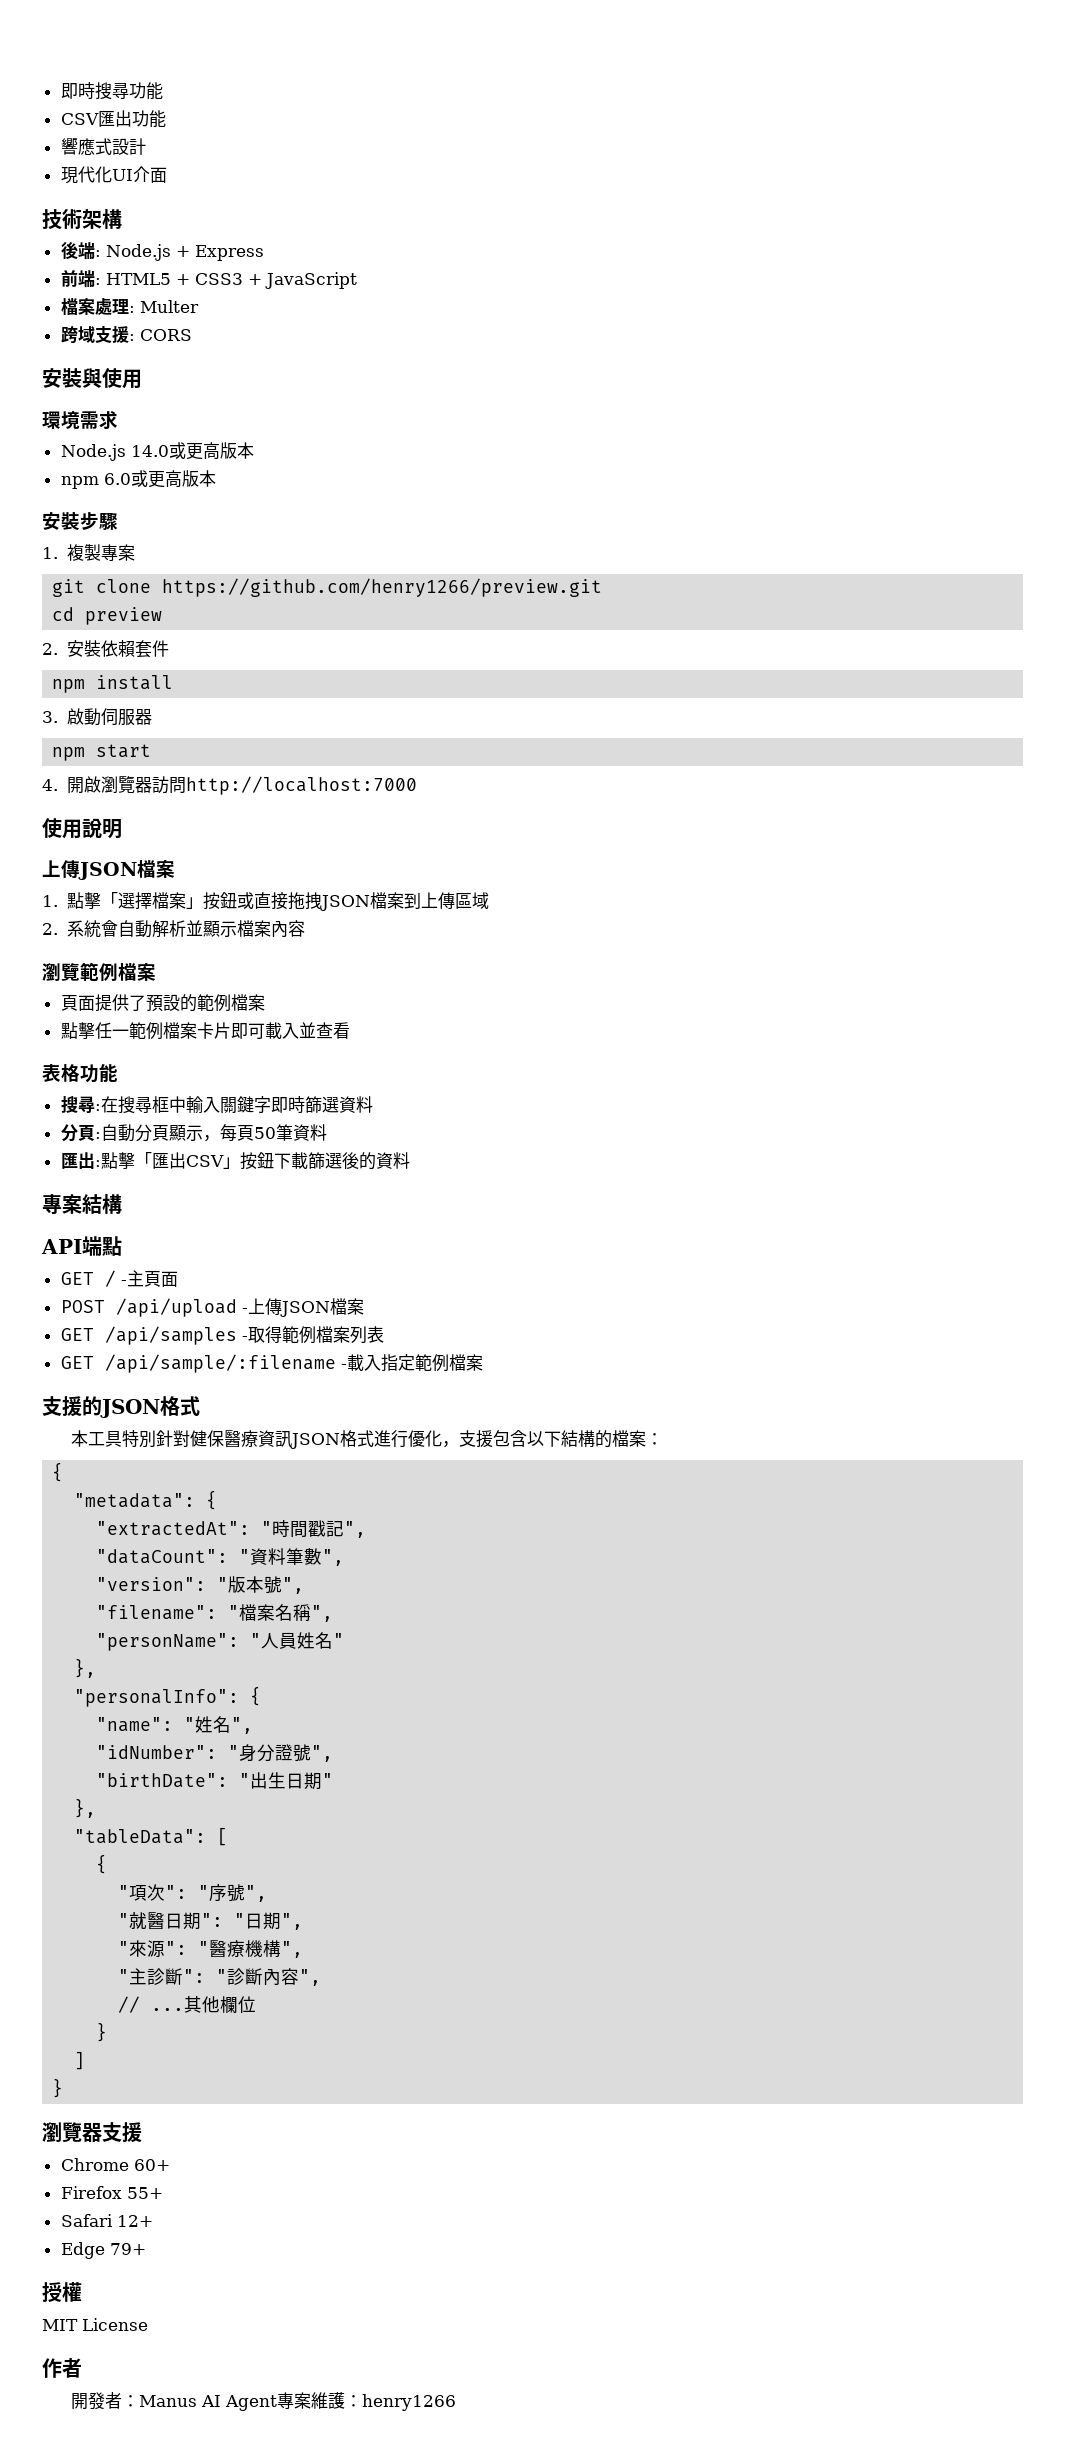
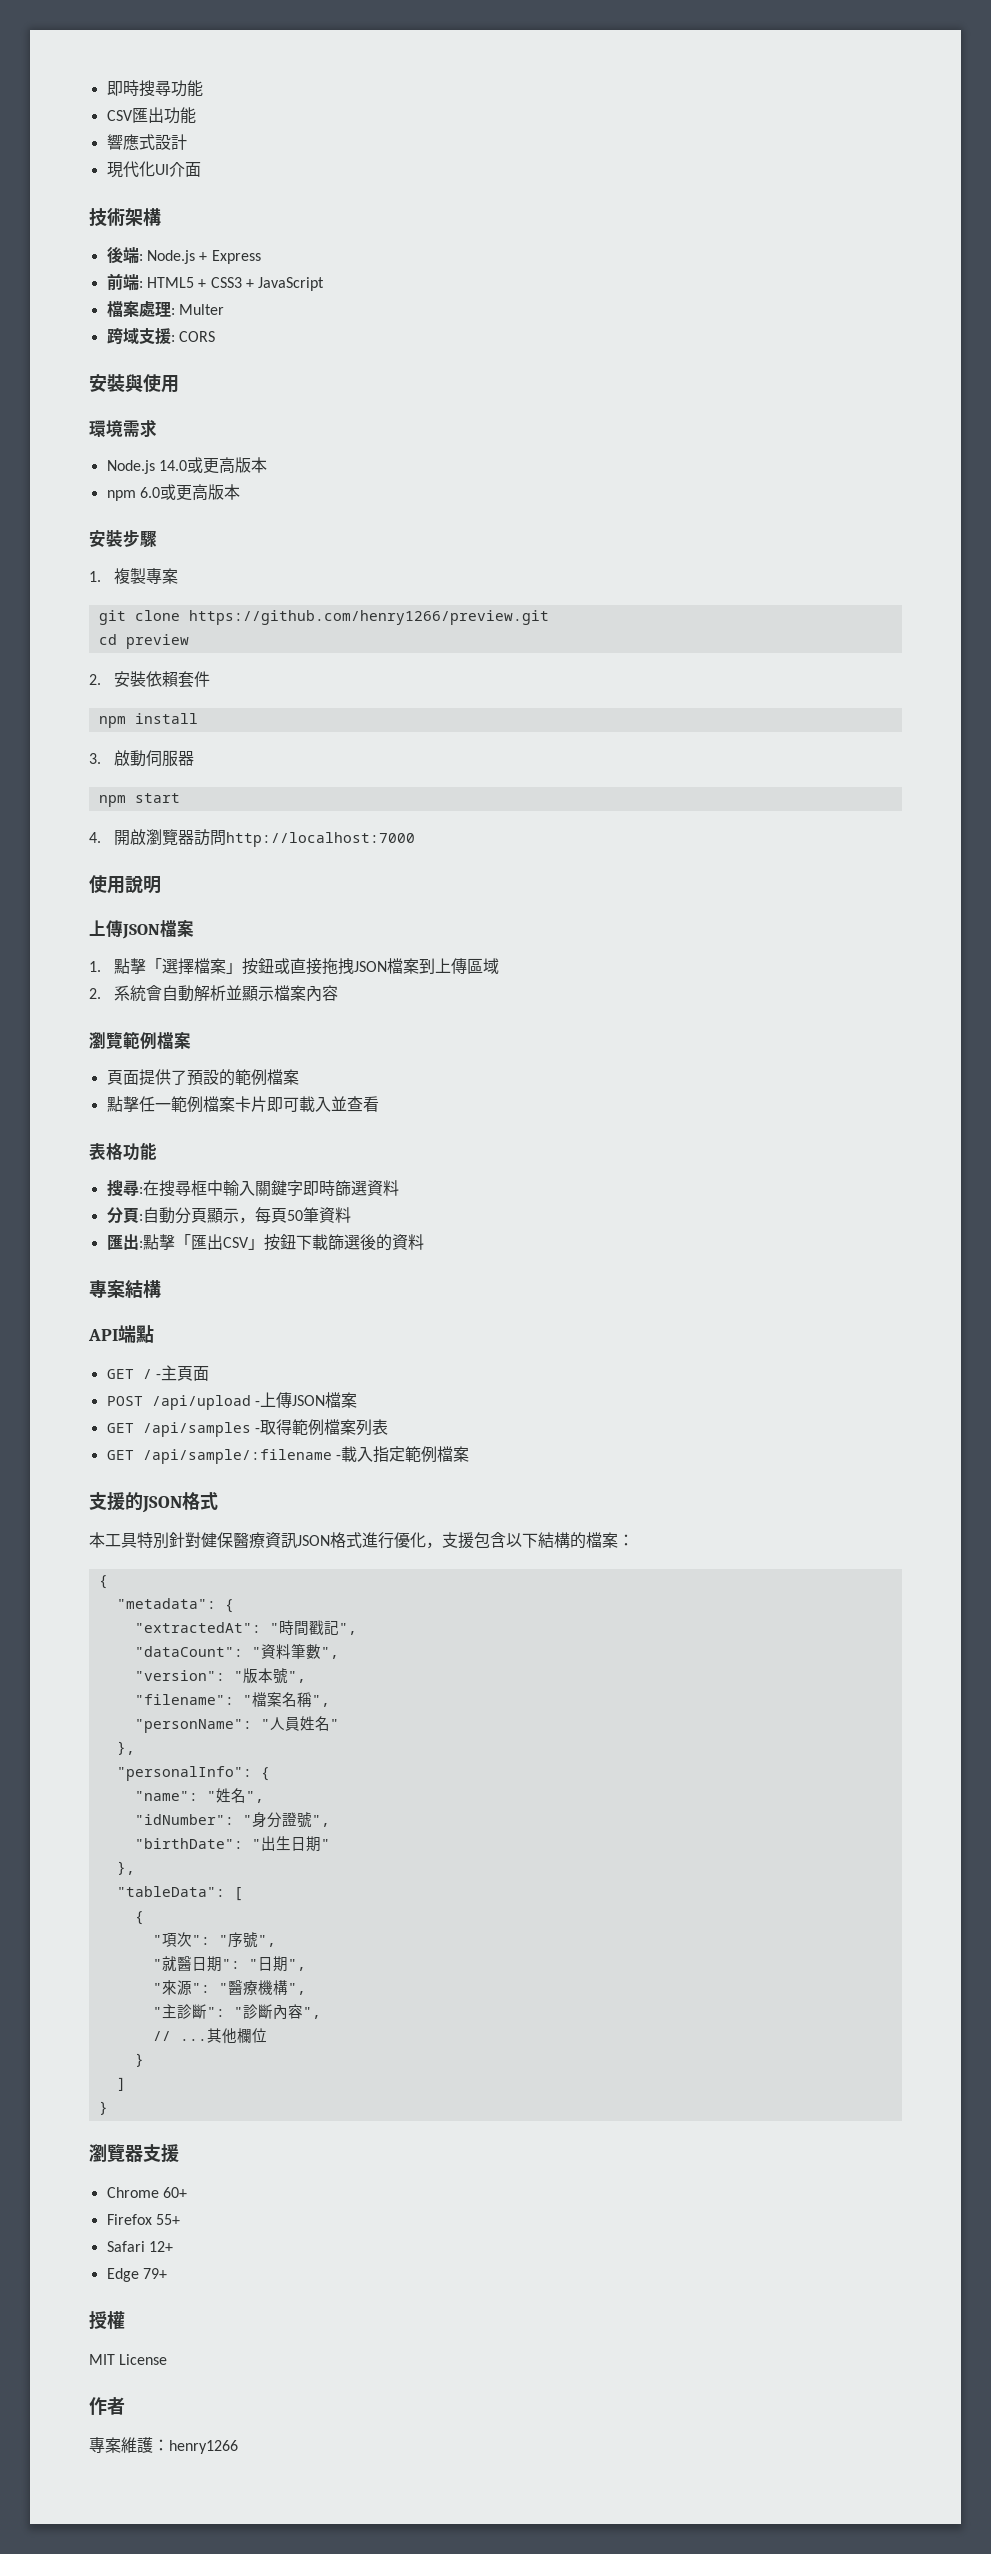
[70,2392,277,2411] 開發者：Manus AI Agent -> (125, 2406) none

